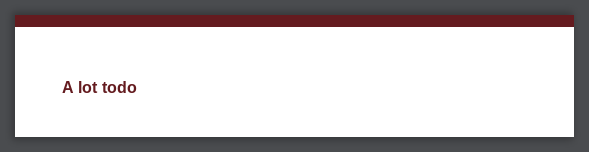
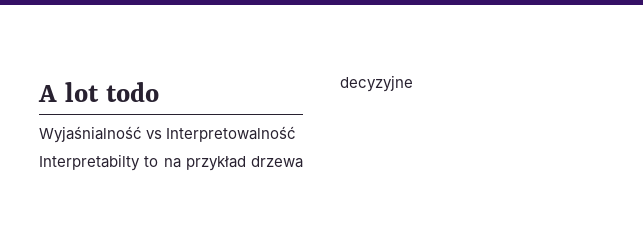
(137, 87) none -> [39,126,297,143] [39,154,303,171] [340,75,413,92] // Wyjaśnialność vs Interpretowalność // Interpretabilty to na przykład drzewa decyzyjne

